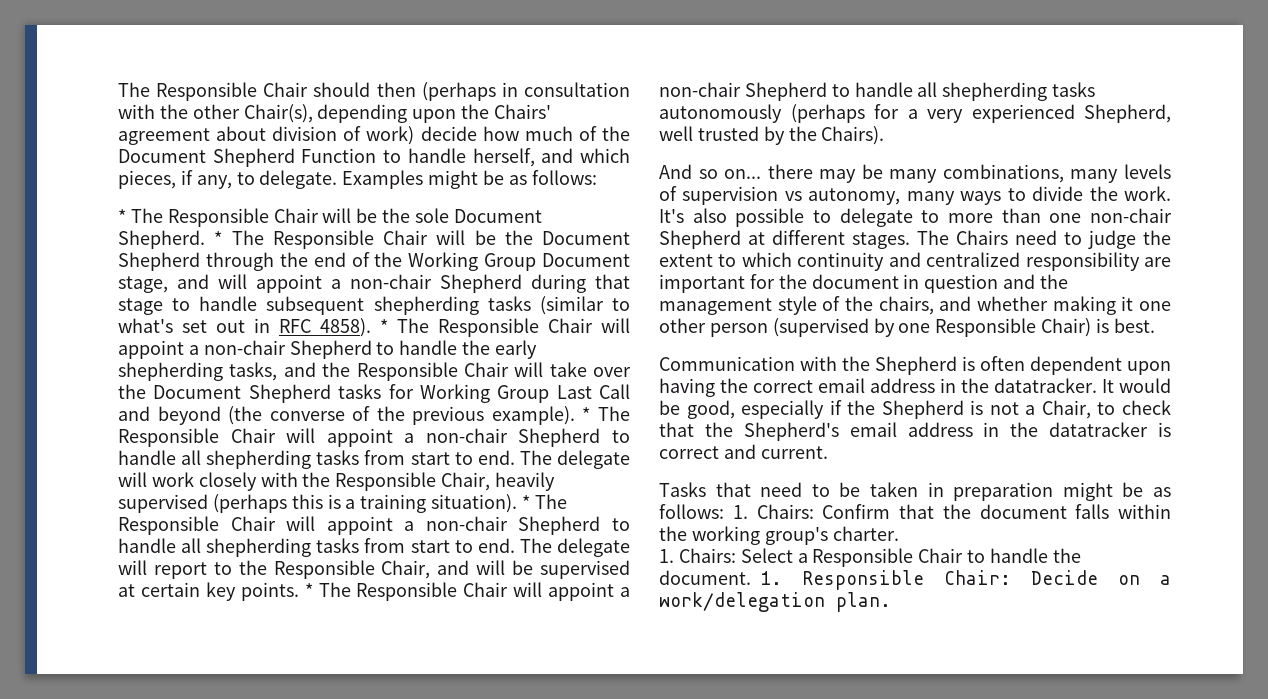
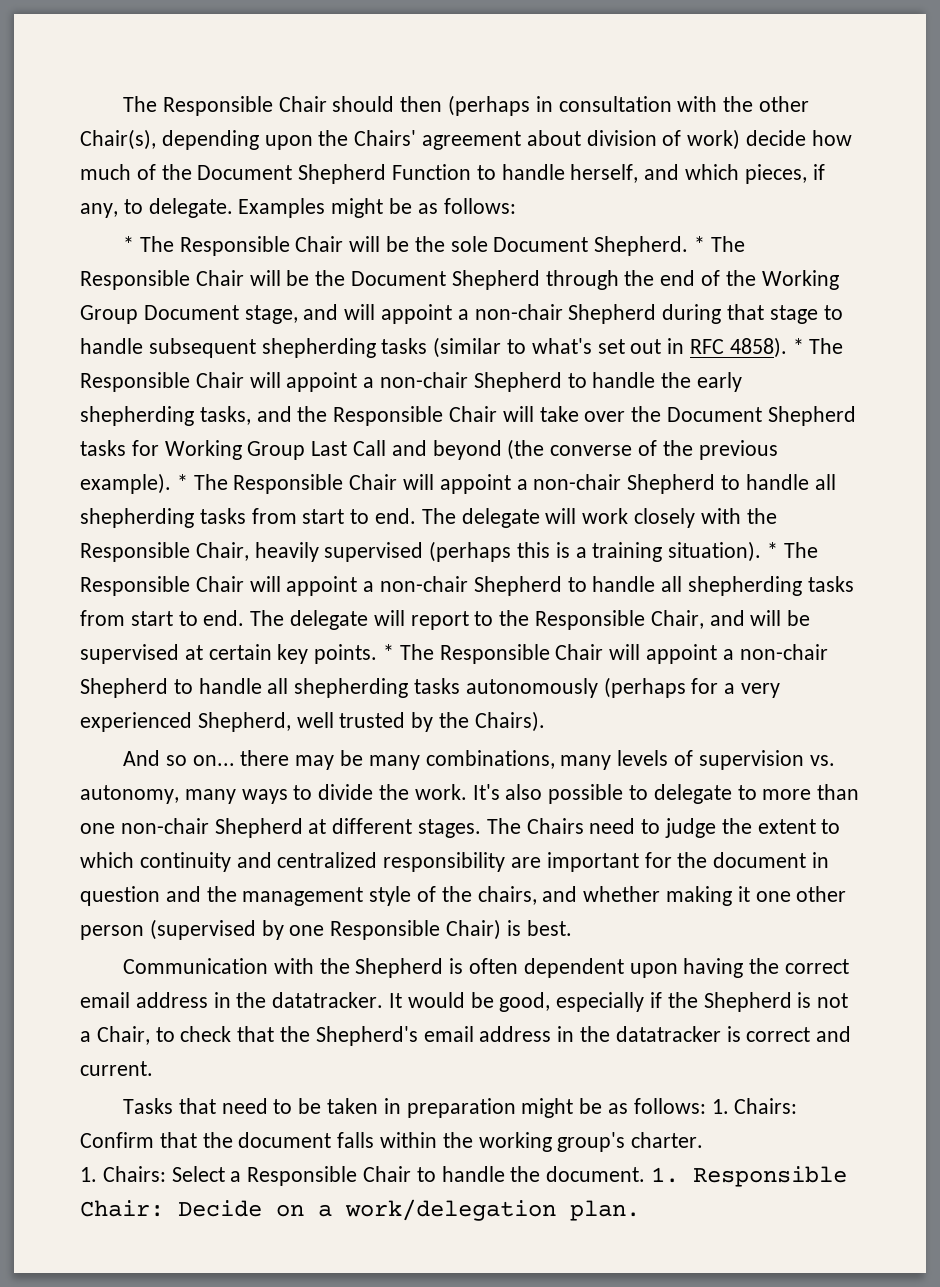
[784,191,802,201] vs -> [809,755,835,766] vs.

